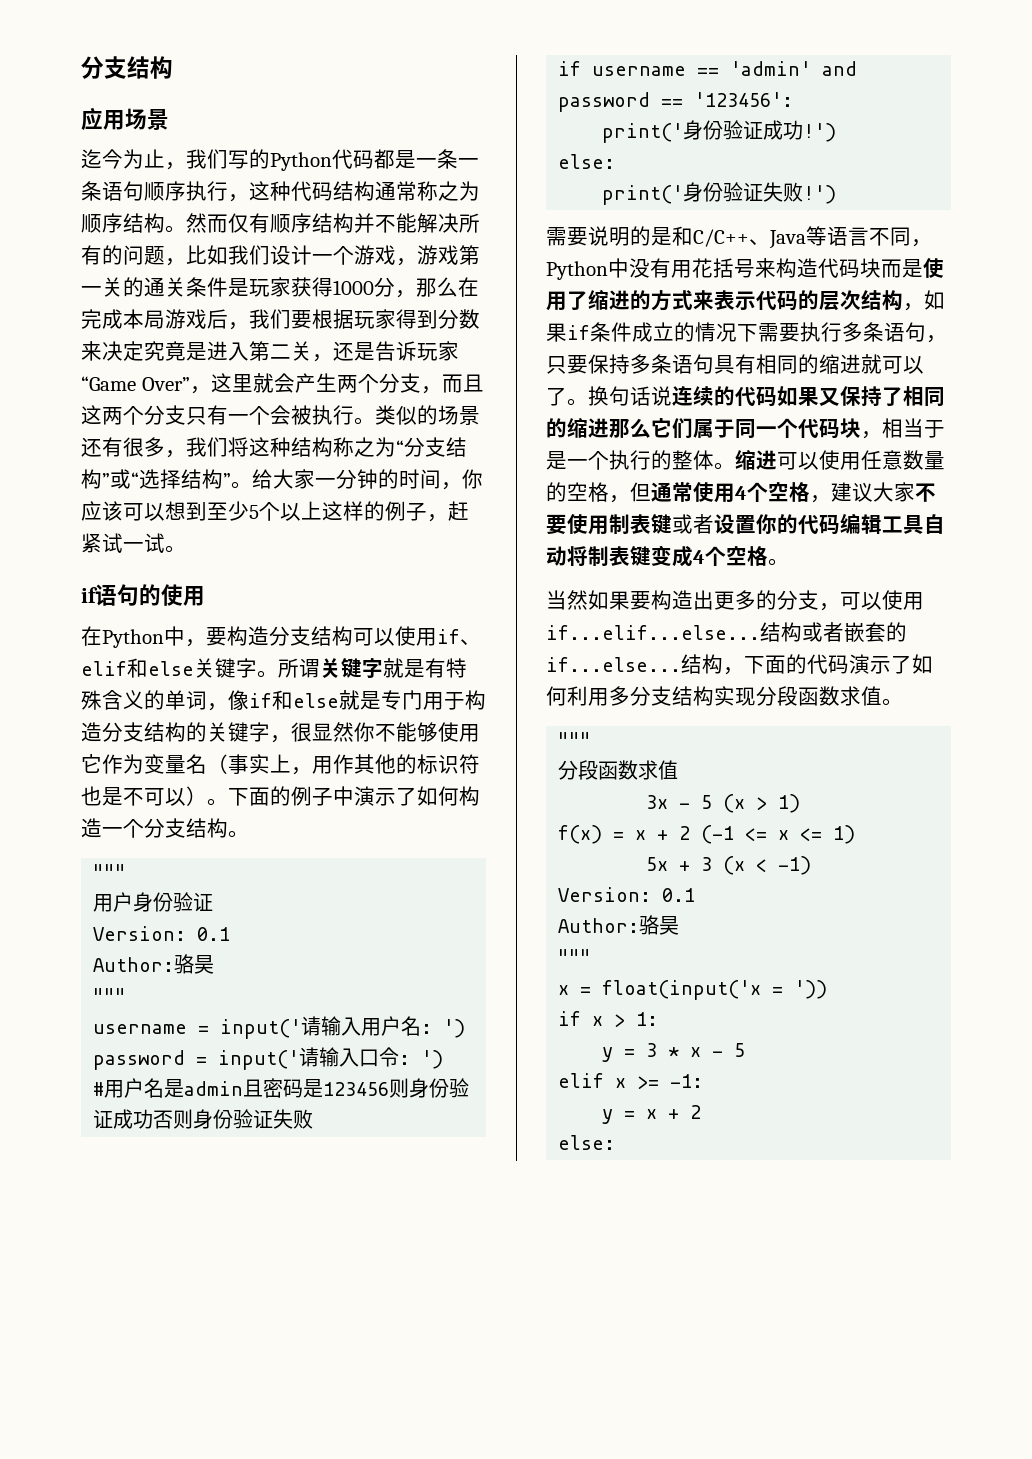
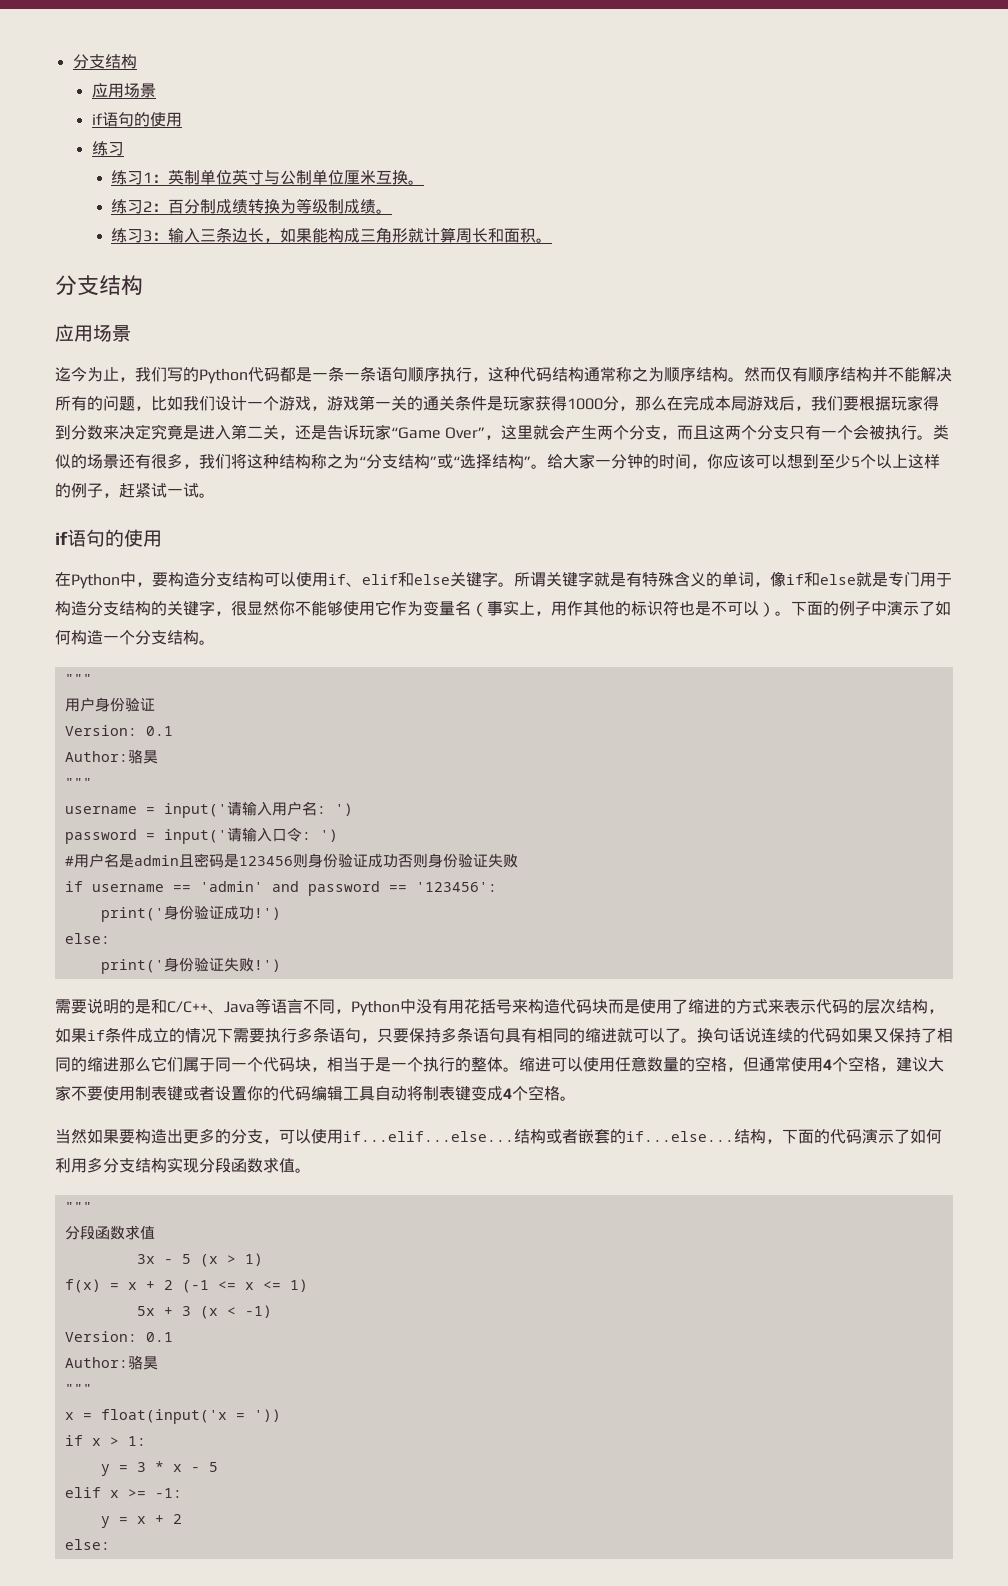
[81,56,173,79] [81,107,169,131] 分支结构 // 应用场景 -> [72,54,137,69] [91,83,156,98] [91,112,182,127] [91,141,124,156] [111,169,425,185] [111,198,393,214] [111,227,553,243] [55,275,143,296] [55,324,131,342] 分支结构 // 应用场景 // if语句的使用 // 练习 // 练习1：英制单位英寸与公制单位厘米互换。 // 练习2：百分制成绩转换为等级制成绩。 // 练习3：输入三条边长，如果能构成三角形就计算周长和面积。 // 分支结构 // 应用场景

